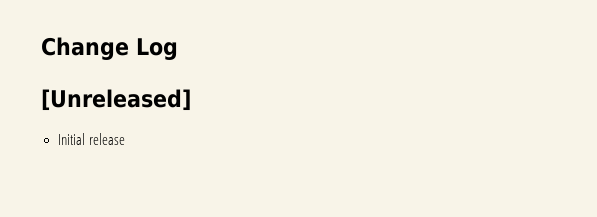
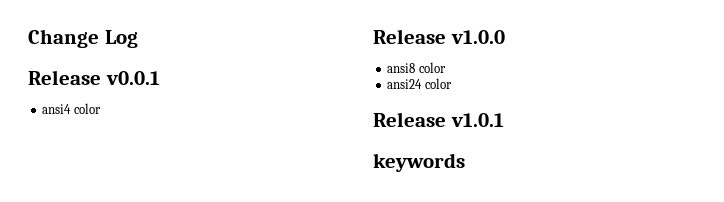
[41,89,191,111] [57,133,125,145] [Unreleased] // Initial release -> [28,70,160,85] [42,103,101,114] [373,29,505,44] [387,62,446,73] [387,78,452,89] [373,112,504,127] [373,153,465,172] Release v0.0.1 // ansi4 color // Release v1.0.0 // ansi8 color // ansi24 color // Release v1.0.1 // keywords

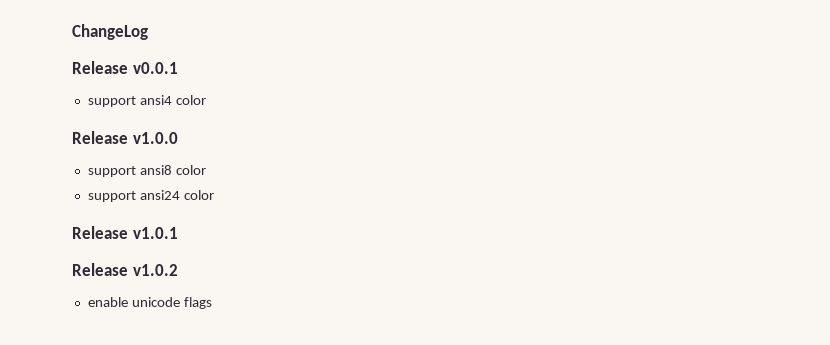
[28,29,138,48] Change Log -> [72,24,148,40] ChangeLog
(160, 78) none -> [87,96,136,107] support
(505, 37) none -> [87,166,136,177] support
(446, 67) none -> [87,191,136,202] support
[373,153,465,172] keywords -> [72,263,178,276] [87,297,212,309] Release v1.0.2 // enable unicode flags

